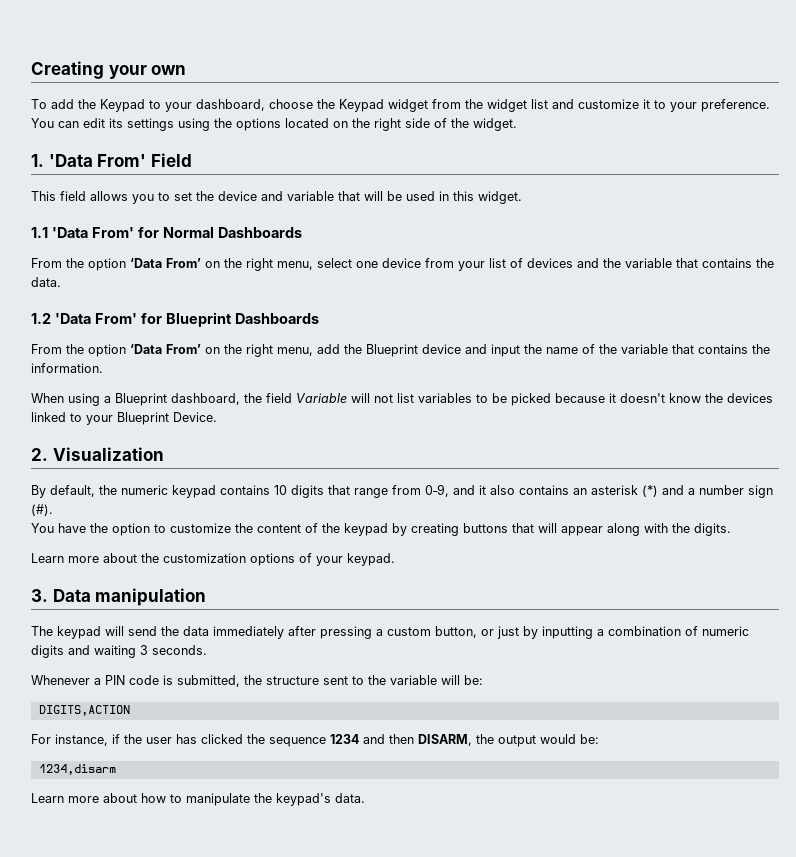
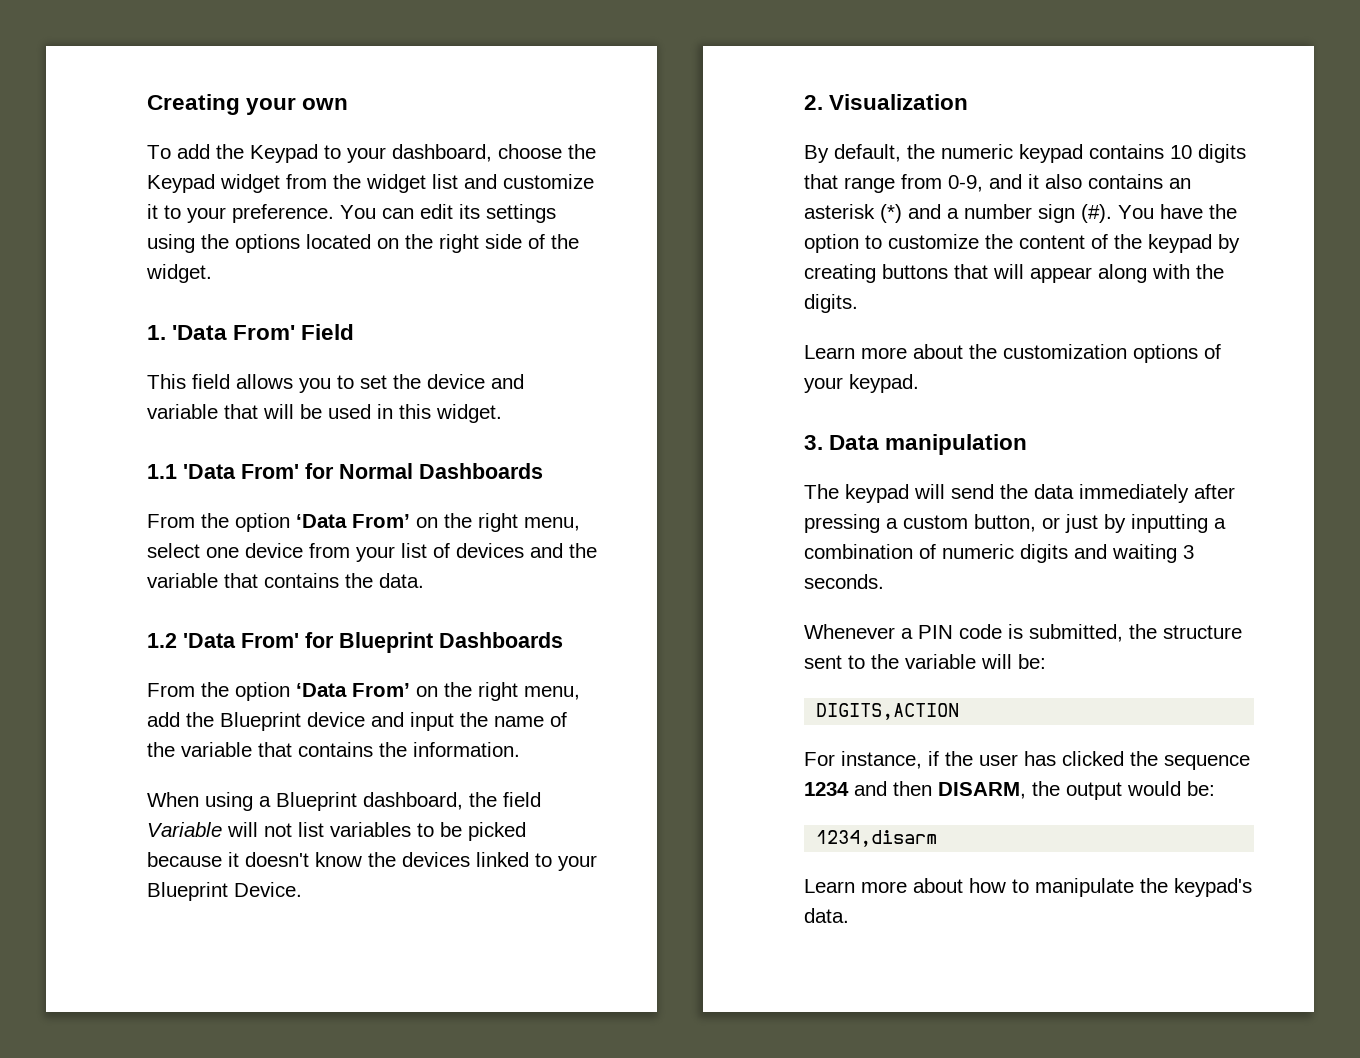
(53, 510) // -> (1112, 213) none

